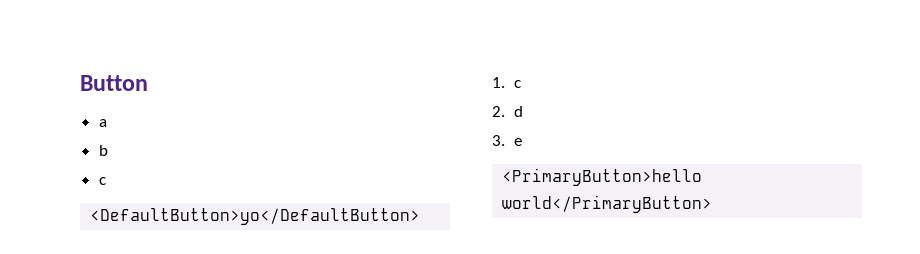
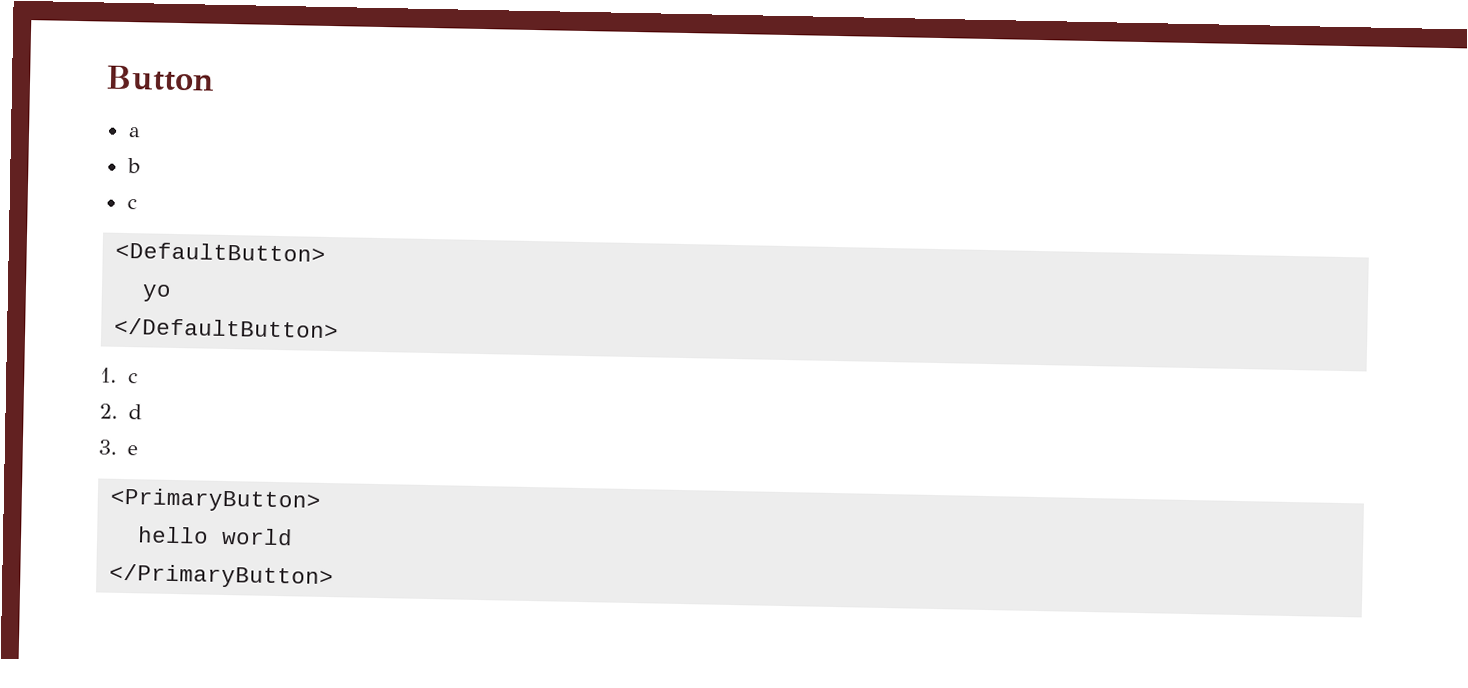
[90,208,421,225] <DefaultButton>yo</DefaultButton> -> [114,241,326,262] [141,284,172,302] [113,317,339,339] <DefaultButton> // yo // </DefaultButton>
[502,168,703,186] [502,195,713,213] <PrimaryButton>hello world</PrimaryButton> -> [109,487,322,513] [136,526,293,546] [108,563,334,590] <PrimaryButton> // hello world // </PrimaryButton>

